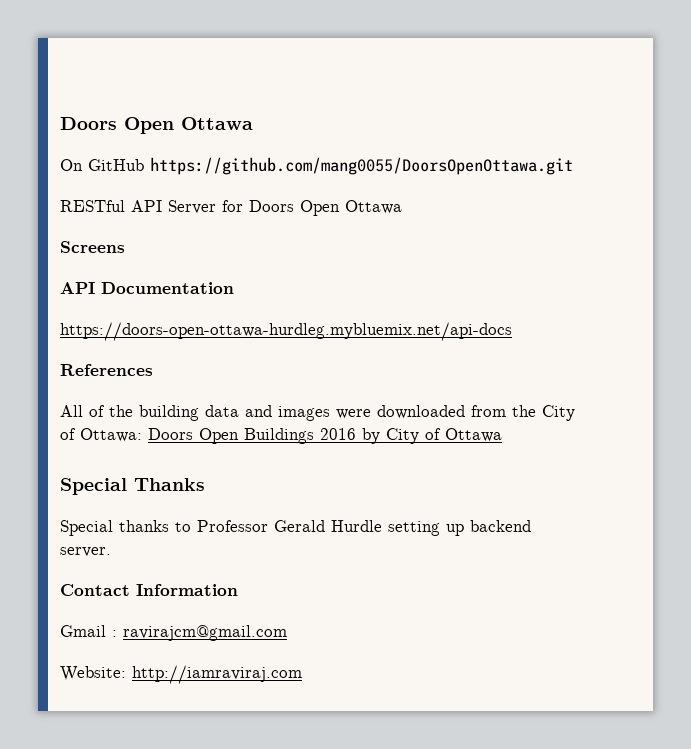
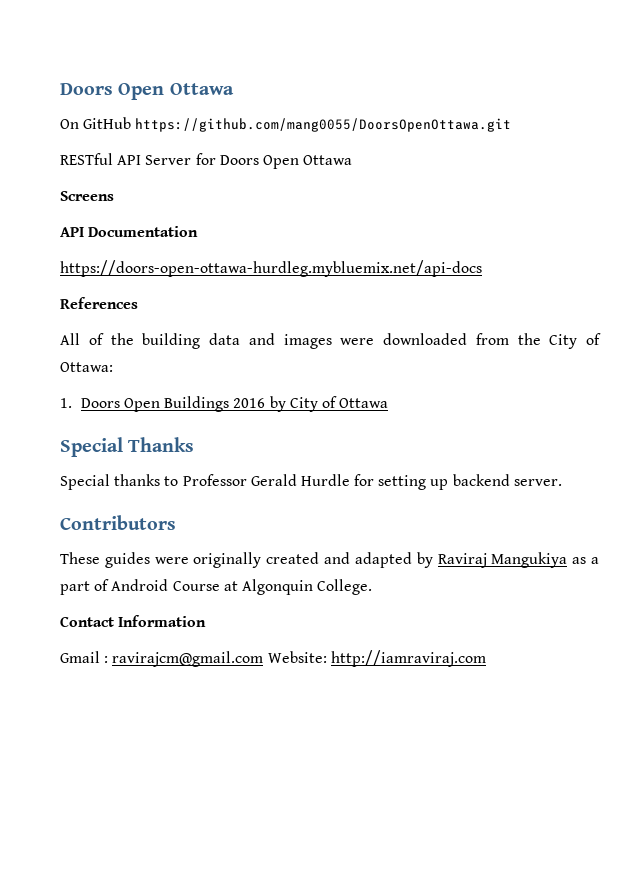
(142, 435) none -> [60,398,72,408] // 1.
(382, 526) none -> [354,474,375,486] for
(111, 552) none -> [60,515,176,530] [60,552,599,568] [60,579,373,595] // Contributors // These guides were originally created and adapted by Raviraj Mangukiya as a part of Android Course at Algonquin College.
(287, 633) // -> (264, 659) none

